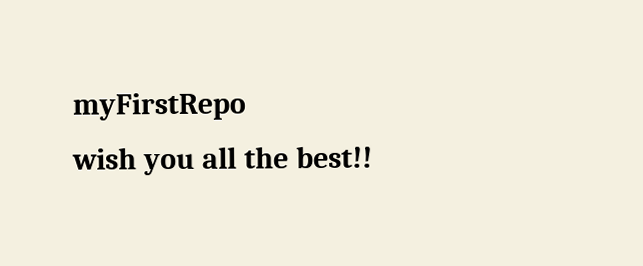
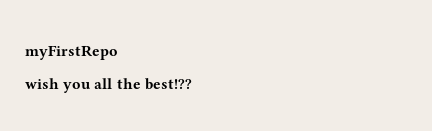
[295,145,373,169] best!! -> [144,78,192,90] best!??

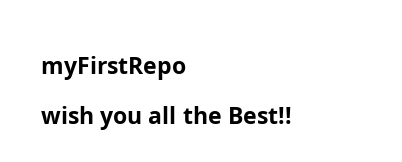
[144,78,192,90] best!?? -> [227,107,292,124] Best!!

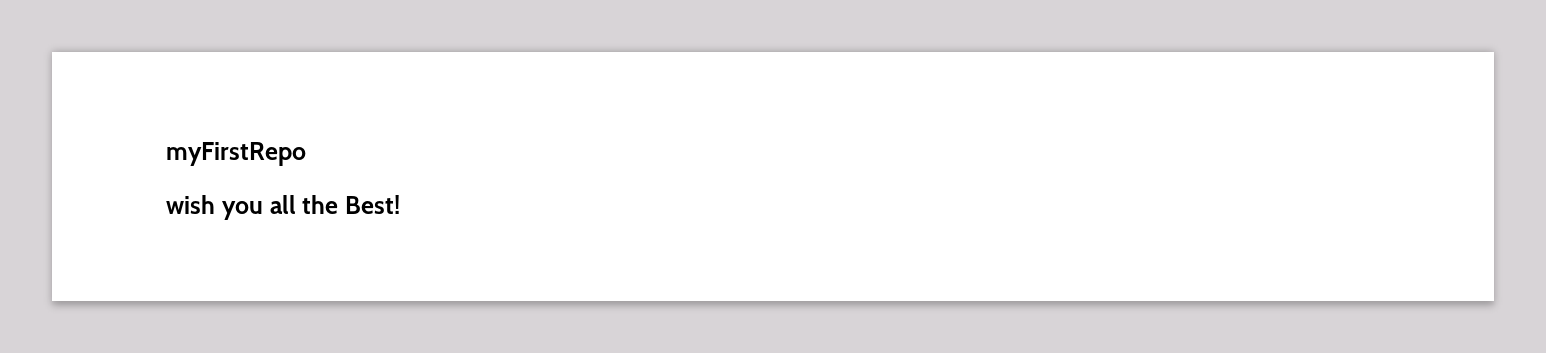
[227,107,292,124] Best!! -> [345,195,400,214] Best!

